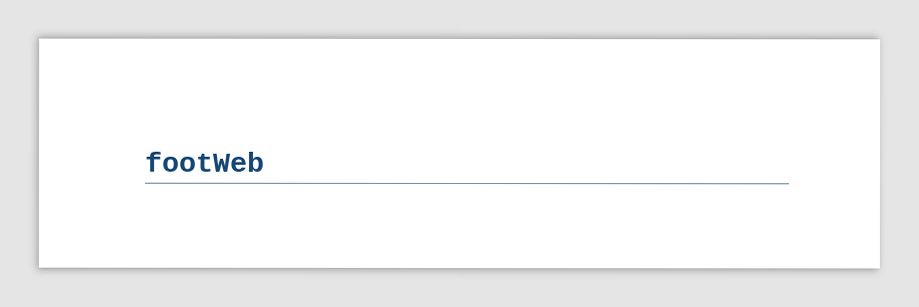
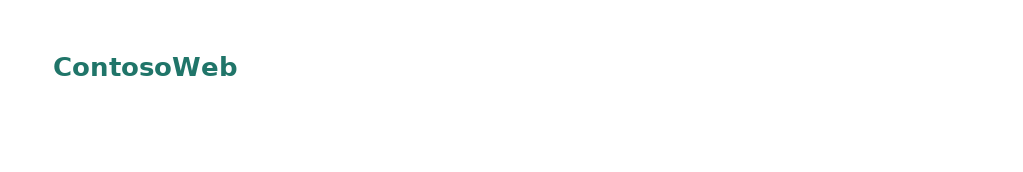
[144,151,265,172] footWeb -> [53,56,238,76] ContosoWeb

